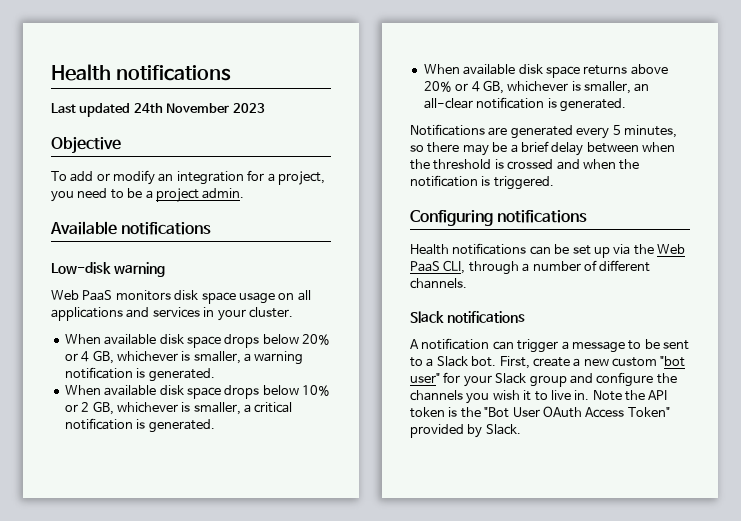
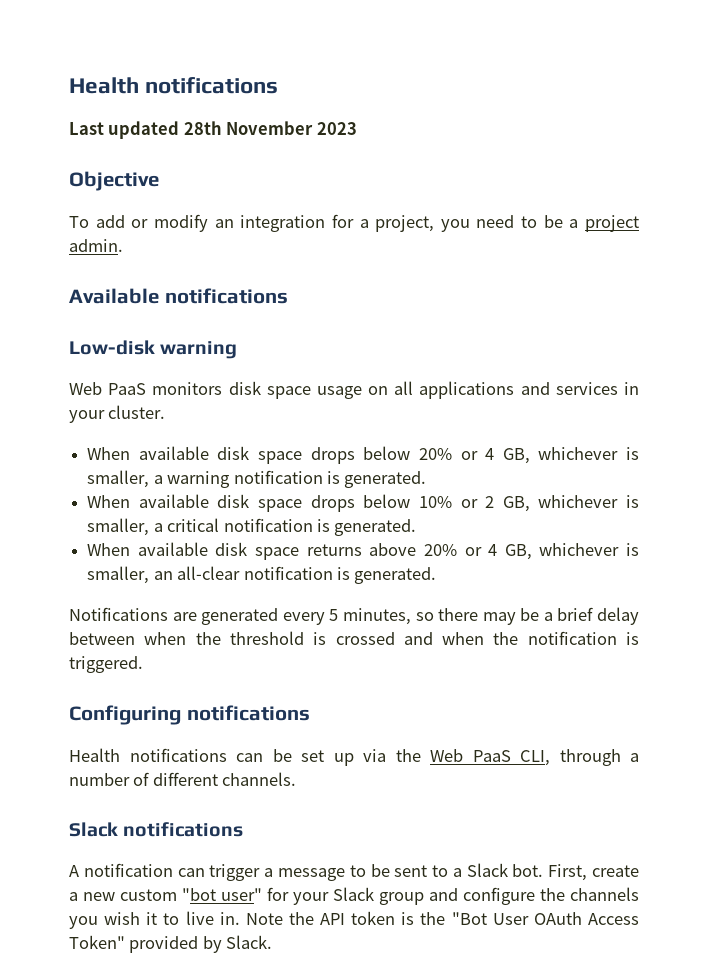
[133,103,163,113] 24th -> [183,121,222,135] 28th

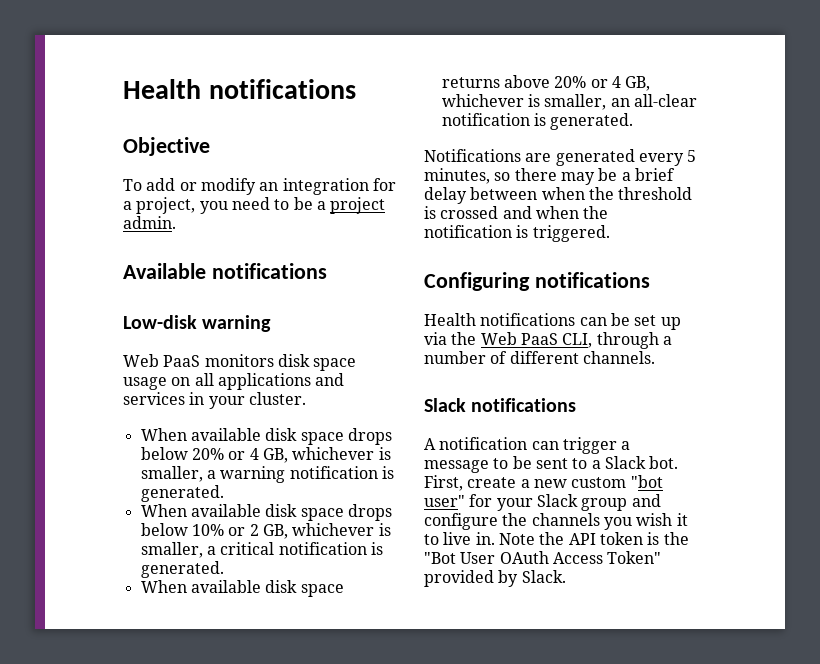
[69,77,279,94] [69,121,357,139] Health notifications // Last updated 28th November 2023 -> [123,79,356,99] Health notifications

